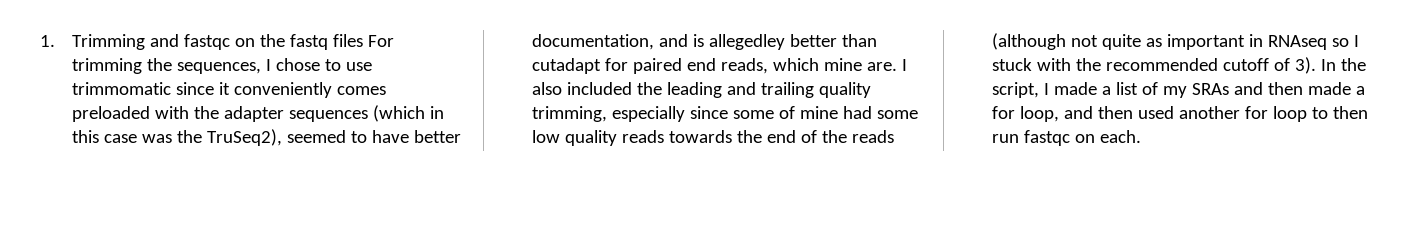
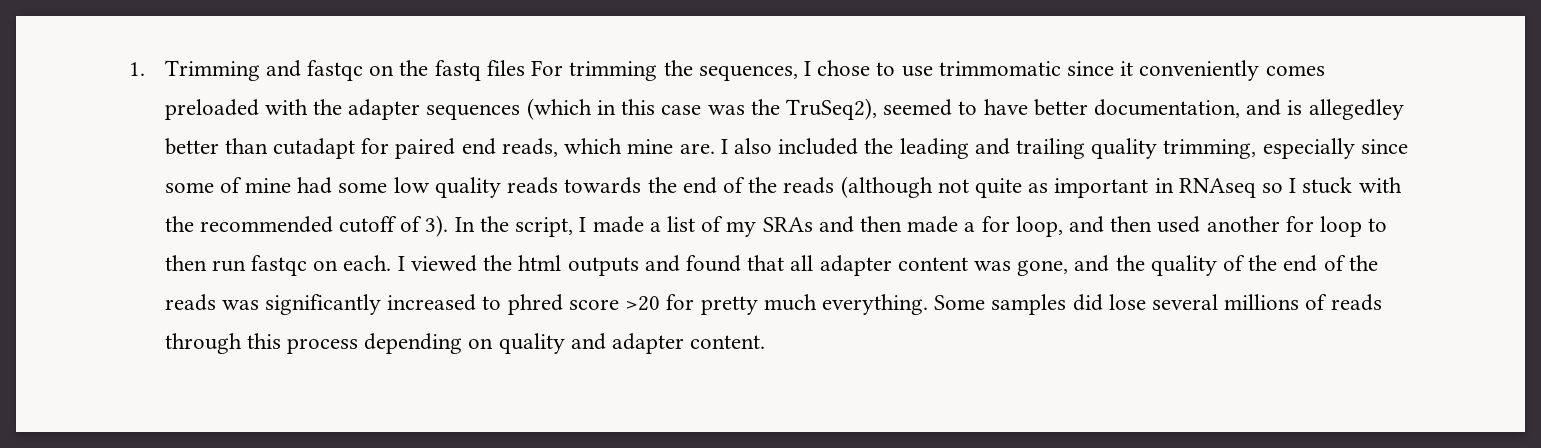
(1141, 136) none -> [397,255,1378,276] [164,294,1382,315] [164,333,766,354] I viewed the html outputs and found that all adapter content was gone, and the quality of the end of the reads was significantly increased to phred score >20 for pretty much everything. Some samples did lose several millions of reads through this process depending on quality and adapter content.

